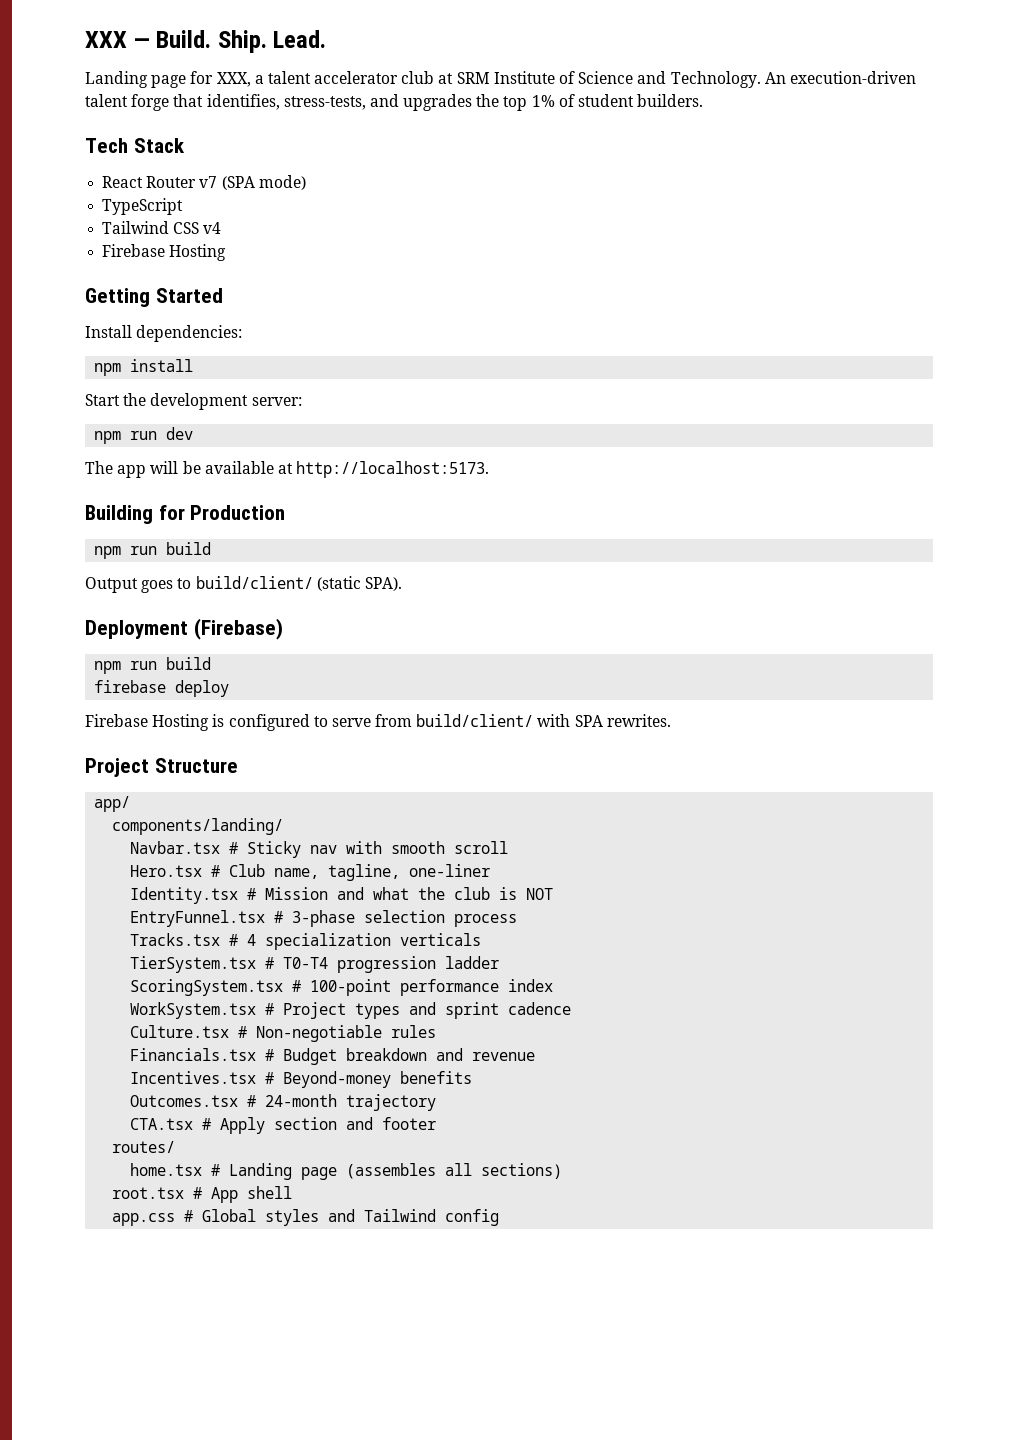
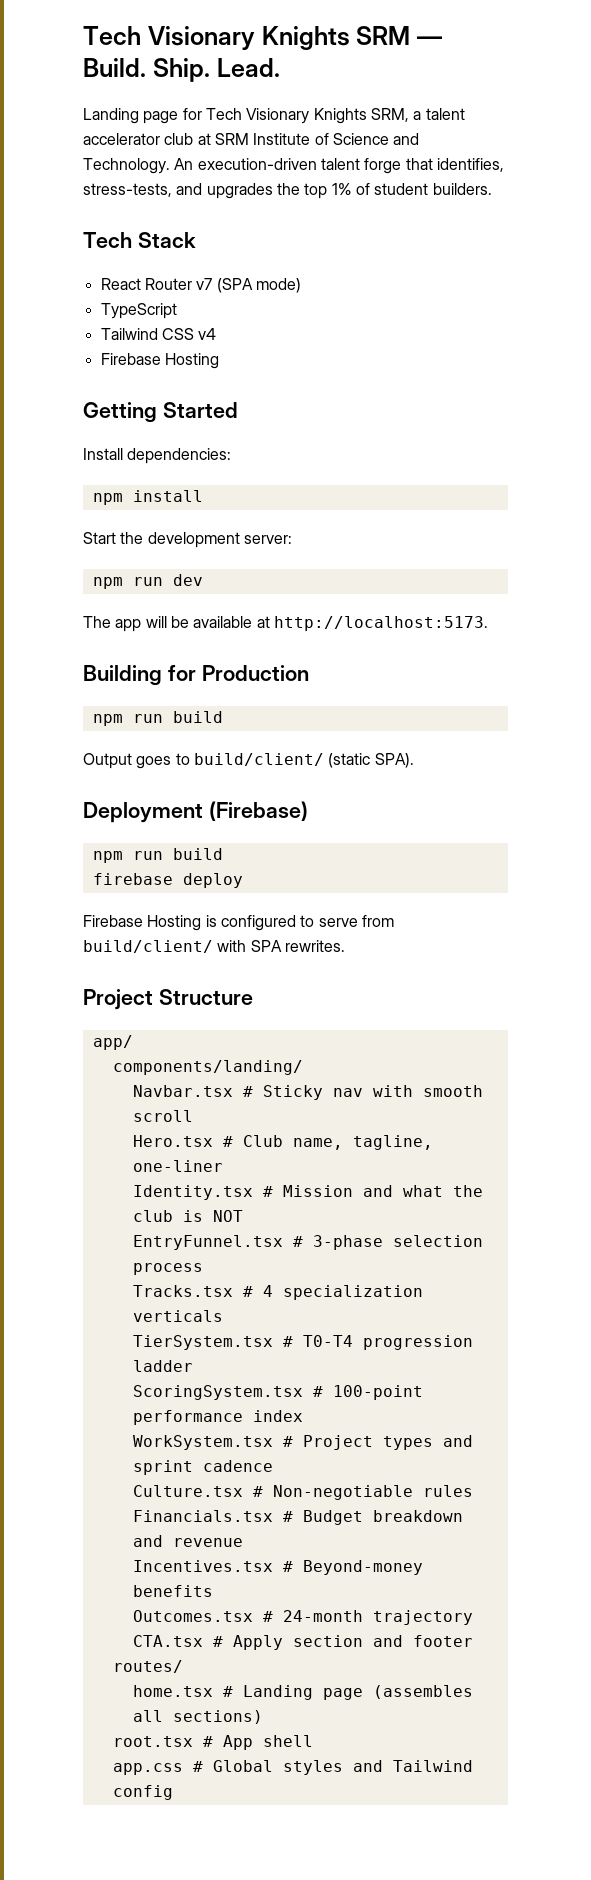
[85,31,127,48] XXX -> [83,26,411,50] Tech Visionary Knights SRM
[216,72,251,87] XXX, -> [205,108,409,124] Tech Visionary Knights SRM,

